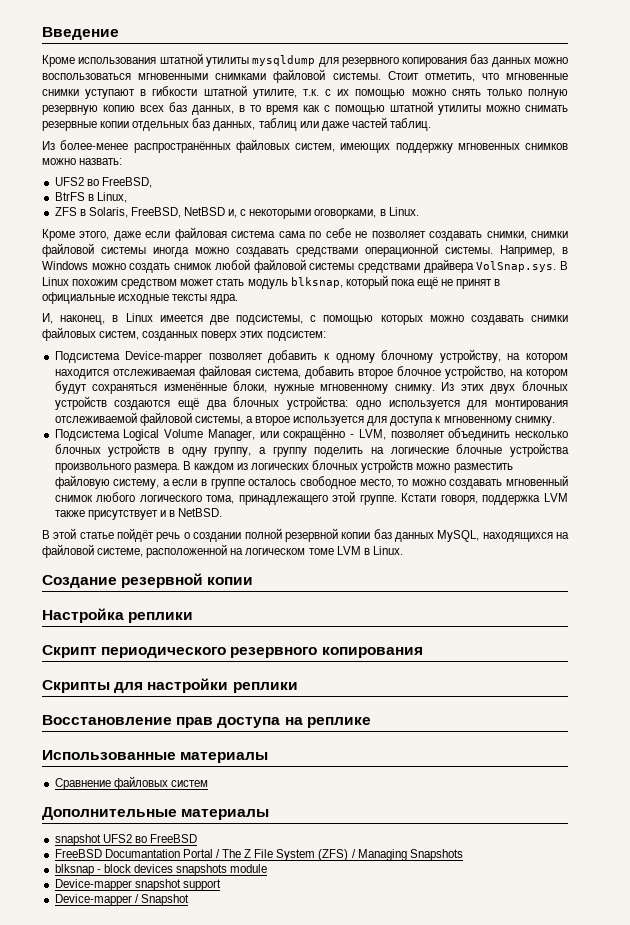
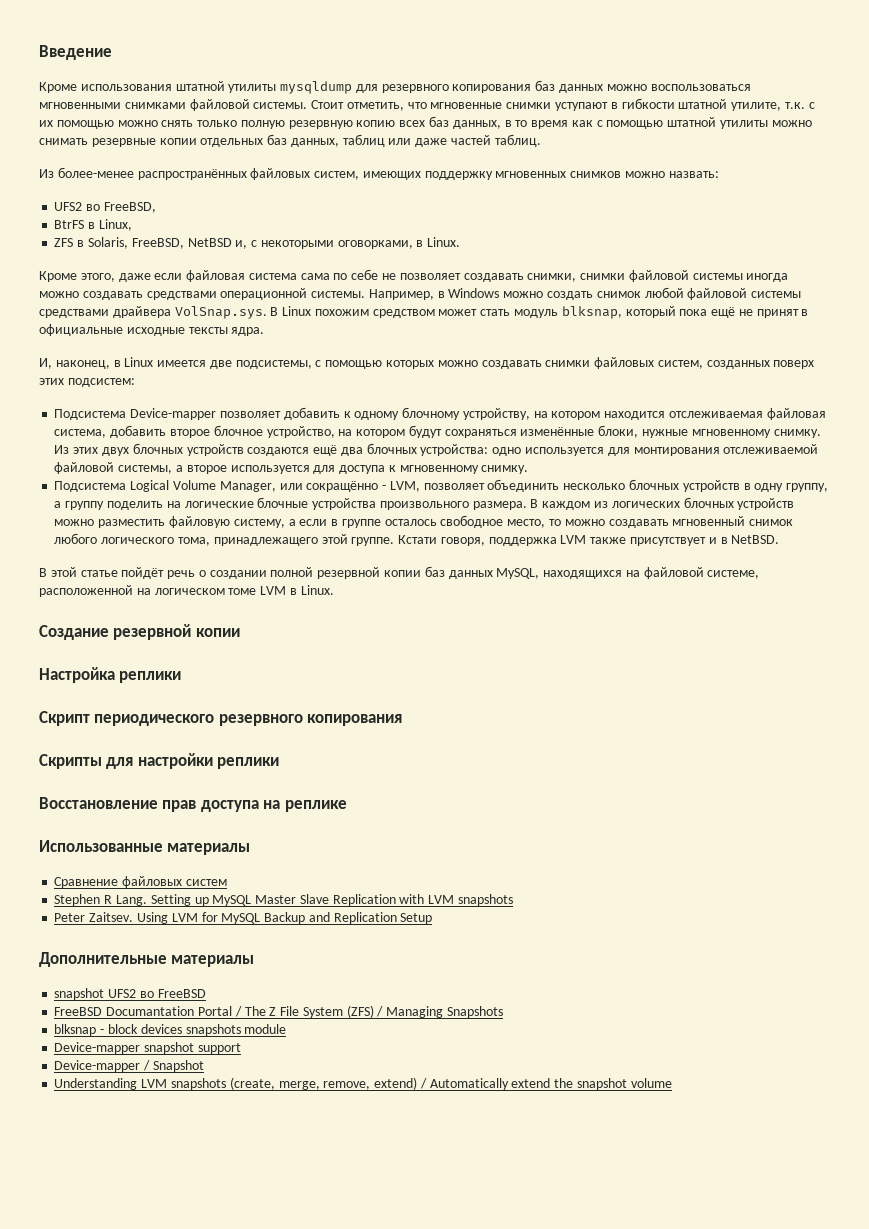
(208, 783) none -> [54,894,513,906] [54,912,433,924] // Stephen R Lang. Setting up MySQL Master Slave Replication with LVM snapshots // Peter Zaitsev. Using LVM for MySQL Backup and Replication Setup
(189, 900) none -> [54,1077,672,1090] // Understanding LVM snapshots (create, merge, remove, extend) / Automatically extend the snapshot volume

